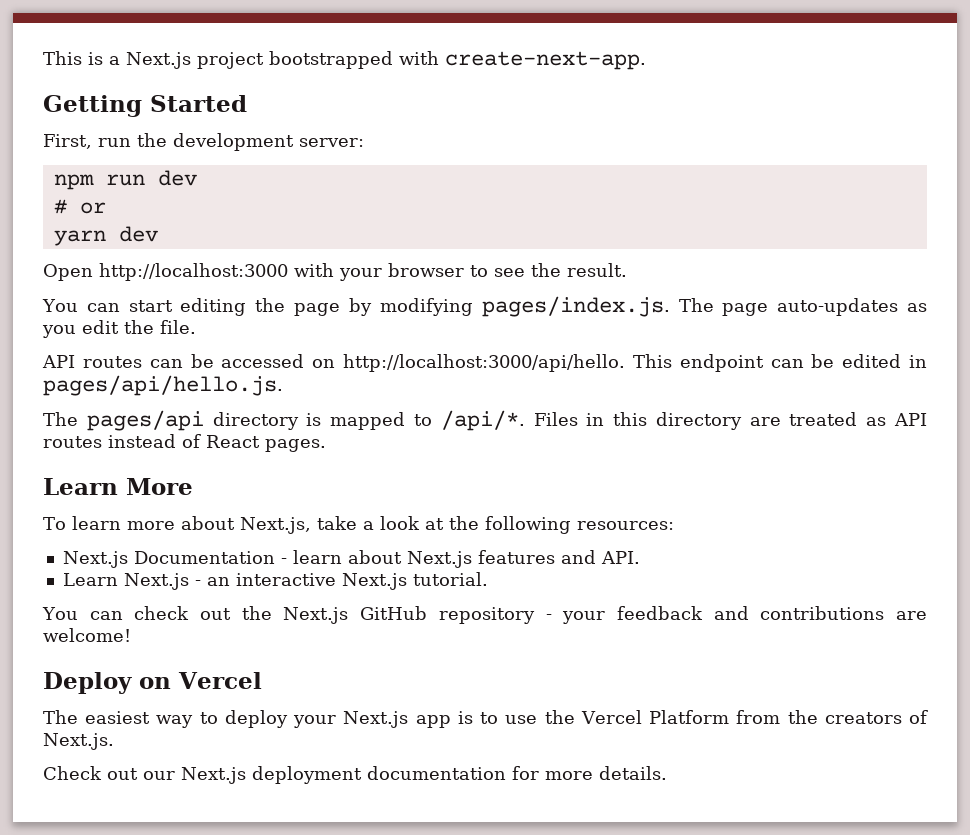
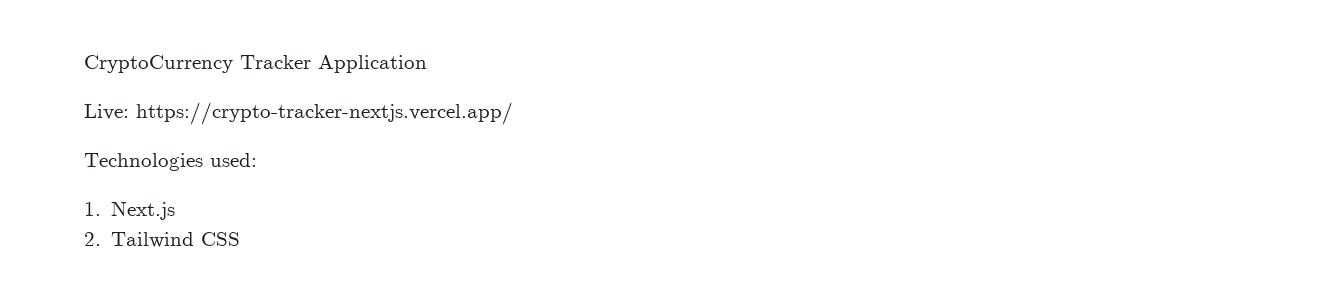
[43,51,646,70] [43,95,247,117] [43,133,364,151] [53,170,197,190] [53,199,106,214] [53,226,158,246] [43,263,627,281] [42,296,927,317] [42,320,196,338] [42,354,928,372] [43,375,283,396] [43,410,928,431] [43,434,326,452] [43,478,193,495] [43,516,674,534] [62,550,640,568] [62,572,488,590] [42,606,928,624] [43,628,131,642] [43,672,262,694] [43,710,929,728] [43,733,114,750] [43,766,667,784] This is a Next.js project bootstrapped with create-next-app. // Getting Started // First, run the development server: // npm run dev // # or // yarn dev // Open http://localhost:3000 with your browser to see the result. // You can start editing the page by modifying pages/index.js. The page auto-updates as you edit the file. // API routes can be accessed on http://localhost:3000/api/hello. This endpoint can be edited in pages/api/hello.js. // The pages/api directory is mapped to /api/*. Files in this directory are treated as API routes instead of React pages. // Learn More // To learn more about Next.js, take a look at the following resources: // Next.js Documentation - learn about Next.js features and API. // Learn Next.js - an interactive Next.js tutorial. // You can check out the Next.js GitHub repository - your feedback and contributions are welcome! // Deploy on Vercel // The easiest way to deploy your Next.js app is to use the Vercel Platform from the creators of Next.js. // Check out our Next.js deployment documentation for more details. -> [84,55,427,73] [84,102,513,125] [84,153,257,171] [84,201,176,220] [84,232,241,248] CryptoCurrency Tracker Application // Live: https://crypto-tracker-nextjs.vercel.app/ // Technologies used: // 1. Next.js // 2. Tailwind CSS

